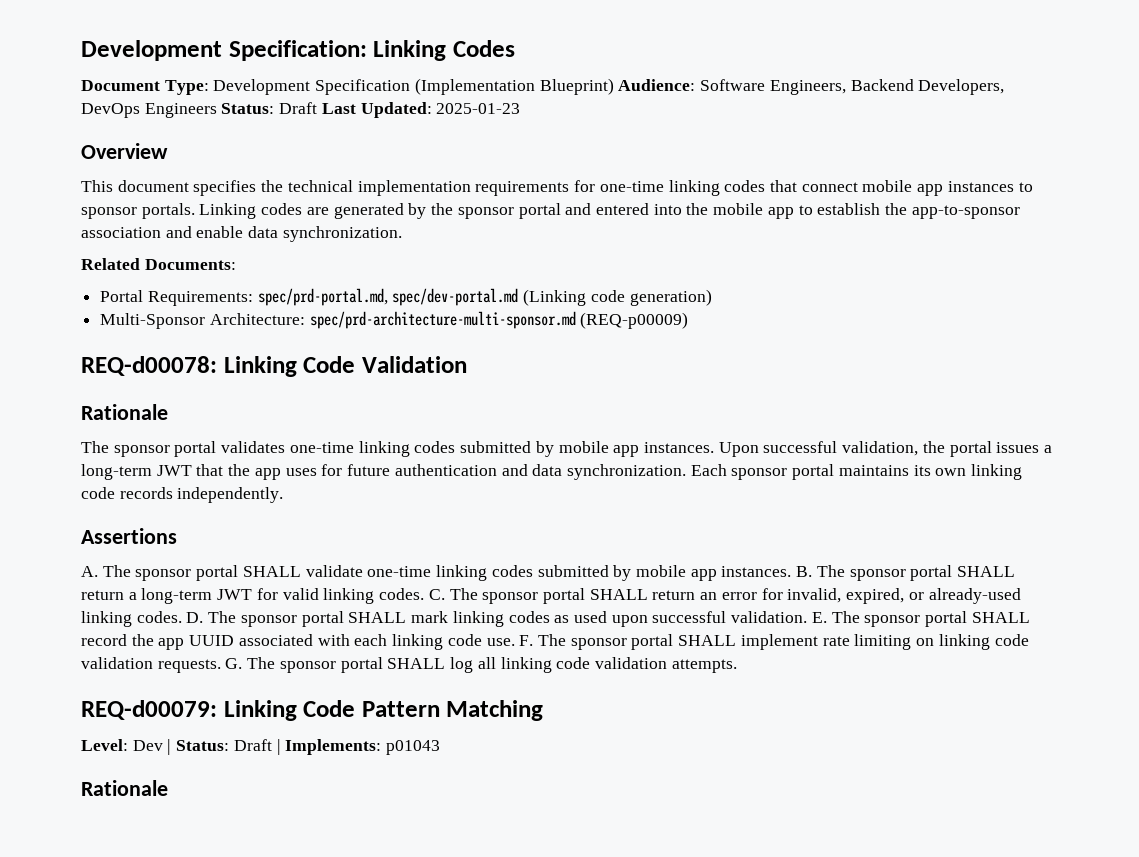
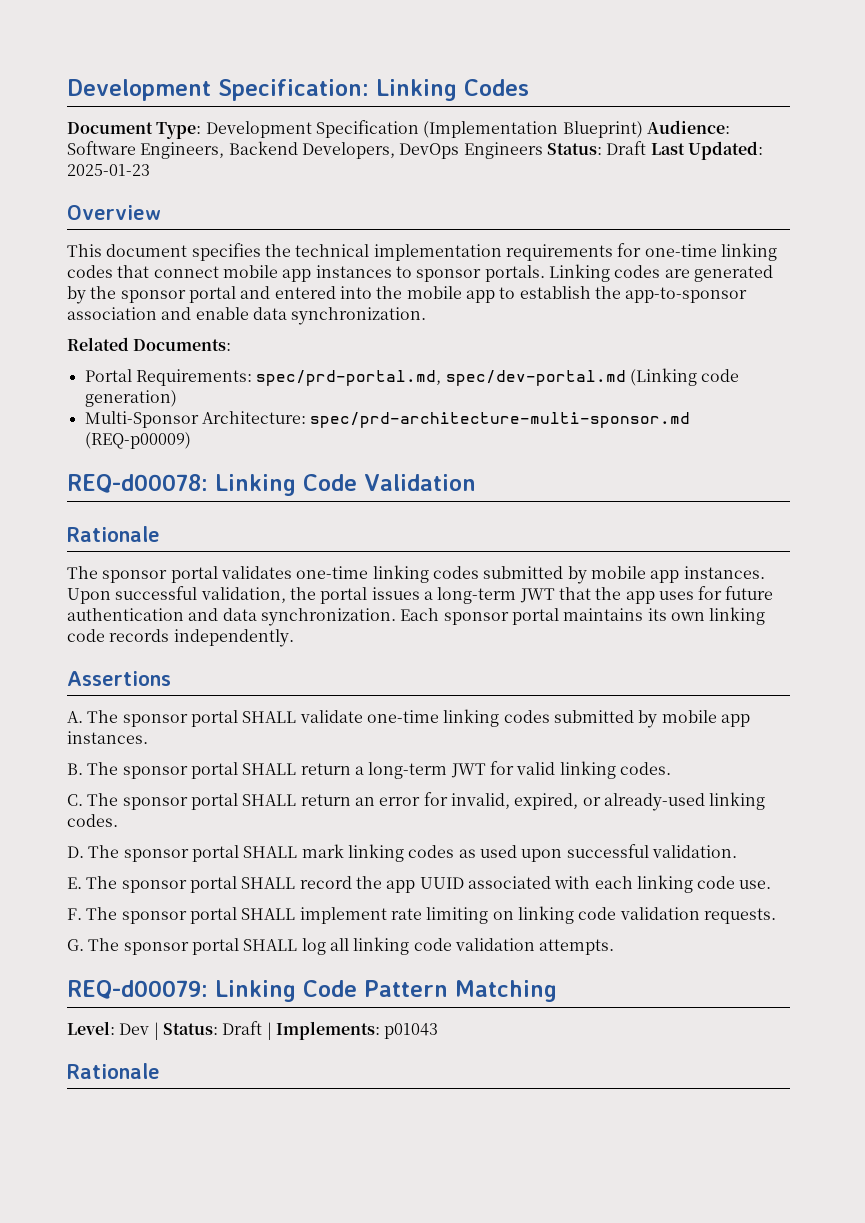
(792, 571) none -> (148, 737) //
(425, 594) none -> (671, 768) //
(182, 617) none -> (118, 820) //
(808, 617) none -> (737, 851) //
(515, 642) none -> (772, 884) //
(221, 666) none -> (776, 916) //

